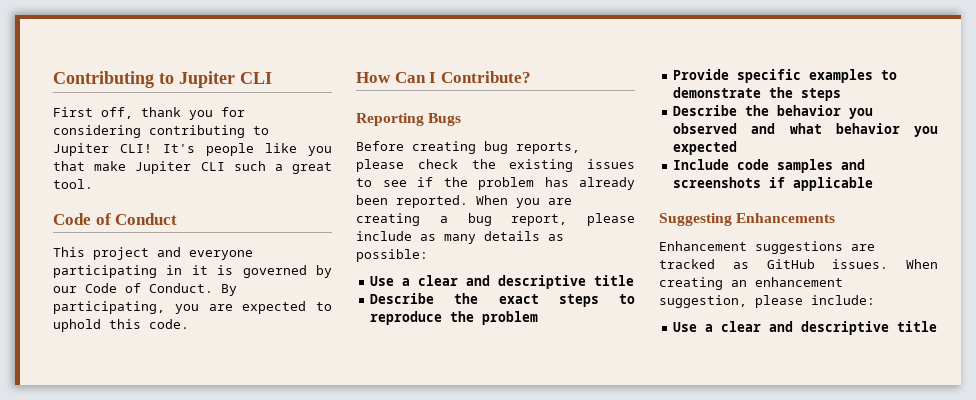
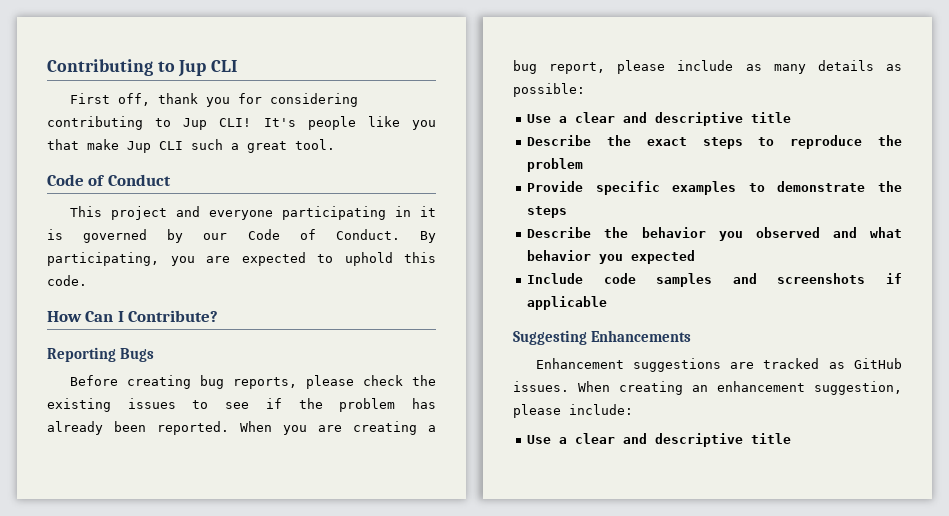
[179,71,235,88] Jupiter -> [178,60,207,77] Jup
[53,143,109,156] Jupiter -> [183,118,208,130] Jup
[135,161,192,174] Jupiter -> [127,141,151,153] Jup

